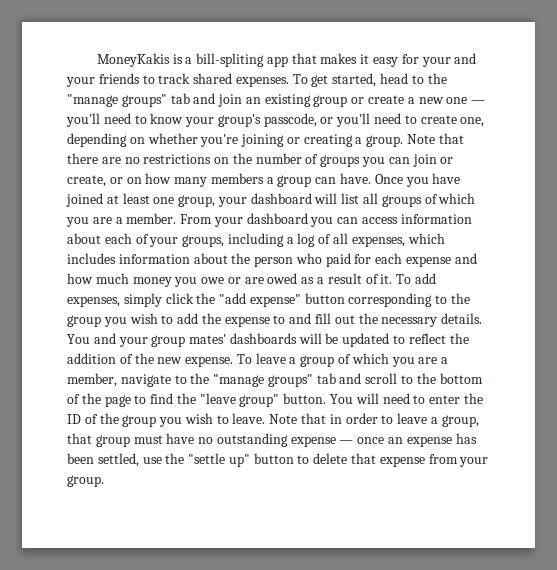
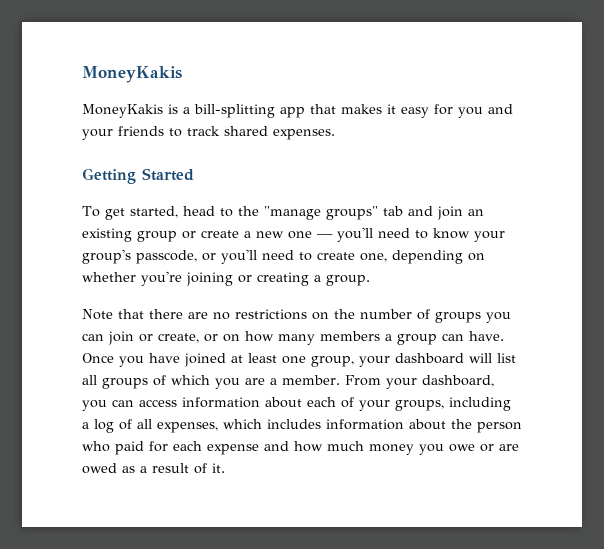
[96,53,170,67] MoneyKakis -> [82,66,182,83] [82,104,163,118] MoneyKakis // MoneyKakis
[196,53,265,67] bill-spliting -> [194,104,275,118] bill-splitting
[421,57,451,67] your -> [458,107,483,118] you
(289, 81) none -> [82,168,194,184] // Getting Started //
(404, 141) none -> (370, 280) //
[246,213,308,224] dashboard -> [422,375,494,387] dashboard,
[396,273,436,284] [67,293,471,307] [67,313,483,327] [67,333,469,347] [67,353,449,367] [67,373,483,387] [67,393,483,407] [67,413,479,427] [67,433,477,447] [67,453,489,467] [67,475,104,487] To add expenses, simply click the "add expense" button corresponding to the group you wish to add the expense to and fill out the necessary details. You and your group mates' dashboards will be updated to reflect the addition of the new expense. To leave a group of which you are a member, navigate to the "manage groups" tab and scroll to the bottom of the page to find the "leave group" button. You will need to enter the ID of the group you wish to leave. Note that in order to leave a group, that group must have no outstanding expense — once an expense has been settled, use the "settle up" button to delete that expense from your group. -> (225, 468) none

